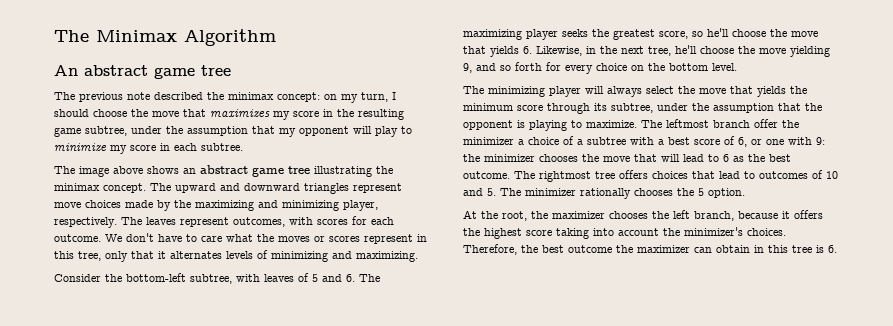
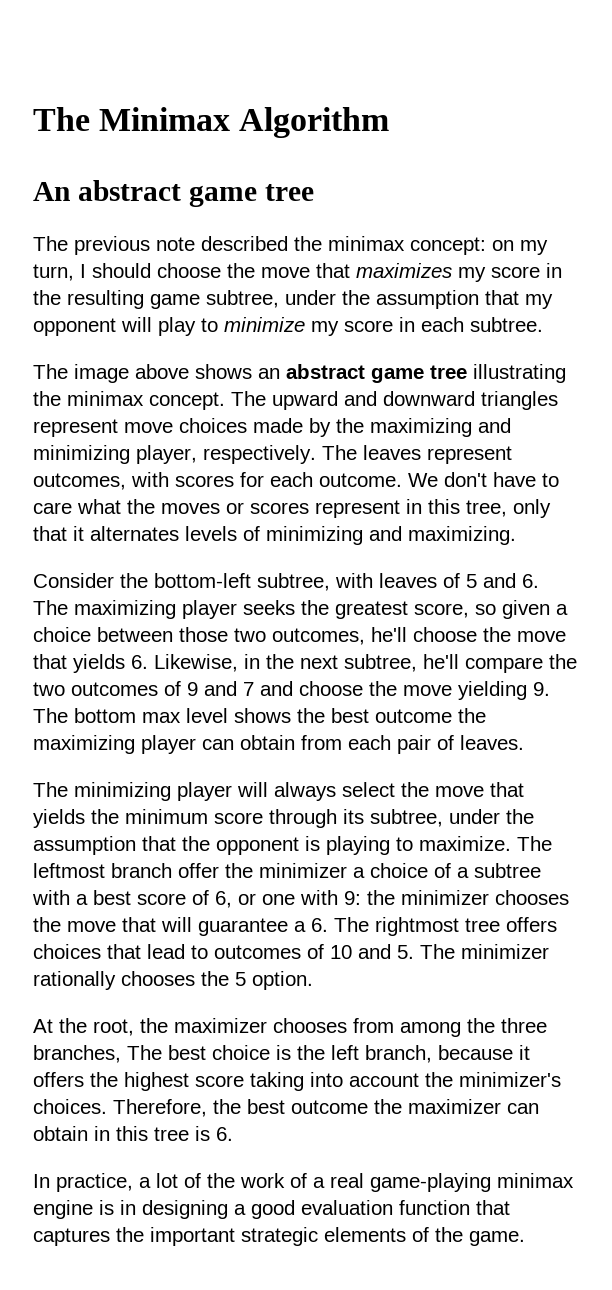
(703, 34) none -> [502,600,568,619] [33,627,365,645] given a choice between those two outcomes,
[648,45,830,57] [463,62,737,74] tree, he'll choose the move yielding 9, and so forth for every choice on the bottom level. -> [344,654,577,673] [33,681,550,700] [33,708,486,723] [33,735,524,754] subtree, he'll compare the two outcomes of 9 and 7 and choose the move yielding 9. The bottom max level shows the best outcome the maximizing player can obtain from each pair of leaves.
[683,154,791,162] [463,171,510,179] lead to 6 as the best outcome. -> [198,918,328,936] guarantee a 6.
(648, 215) none -> [353,1018,547,1037] [33,1045,291,1063] from among the three branches, The best choice is
(837, 249) none -> [33,1173,574,1192] [33,1200,510,1219] [33,1227,525,1246] // In practice, a lot of the work of a real game-playing minimax engine is in designing a good evaluation function that captures the important strategic elements of the game.

